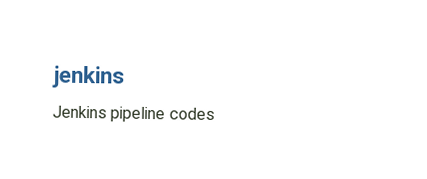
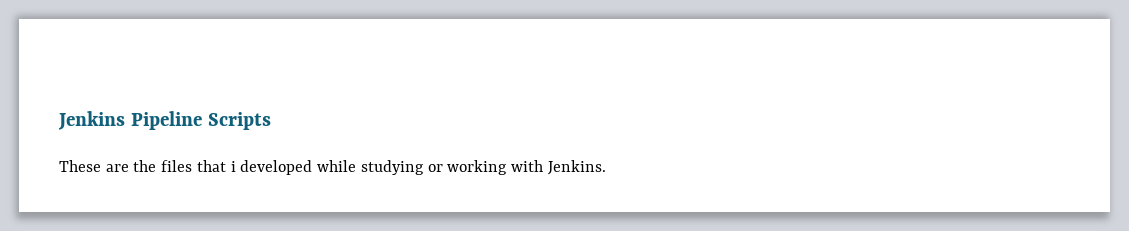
[52,65,125,89] [52,105,215,123] jenkins // Jenkins pipeline codes -> [58,111,271,130] [59,160,606,175] Jenkins Pipeline Scripts // These are the files that i developed while studying or working with Jenkins.

